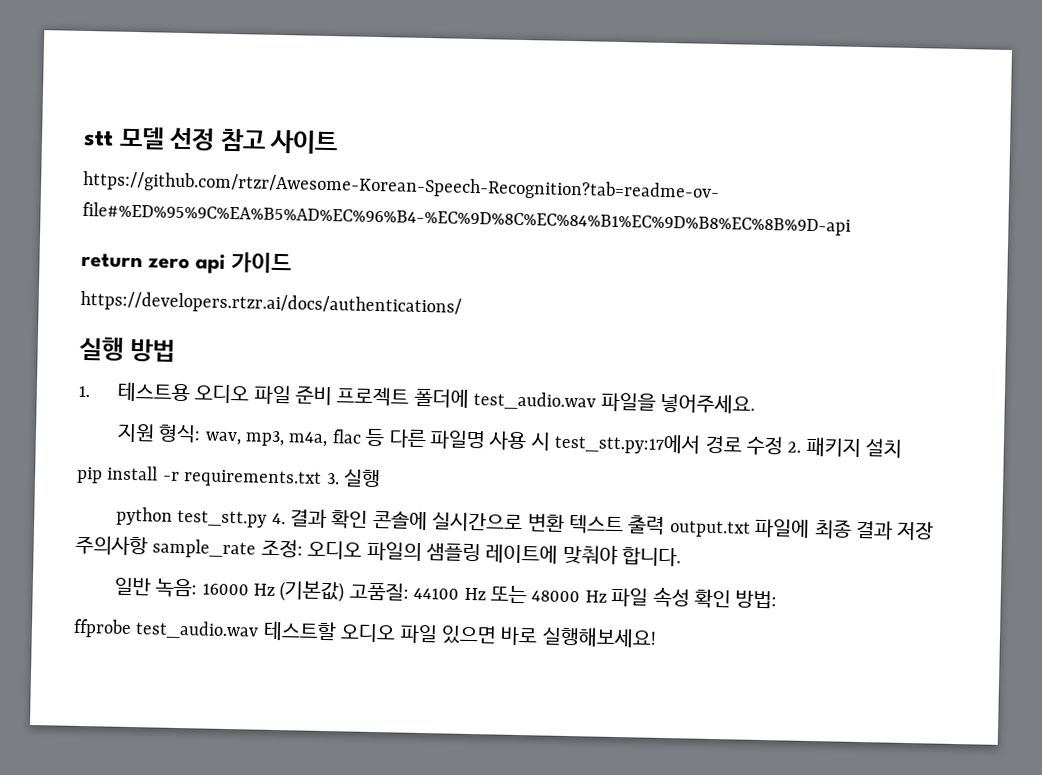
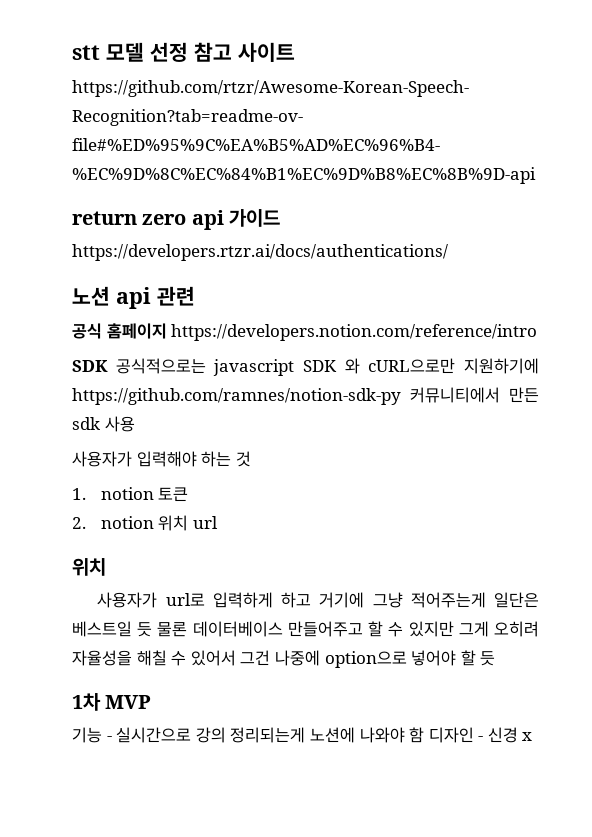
[79,336,175,362] [78,381,756,414] [116,423,904,458] [76,465,381,488] [115,506,935,541] [75,534,682,567] [113,576,778,609] [73,618,657,648] 실행 방법 // 1. 테스트용 오디오 파일 준비 프로젝트 폴더에 test_audio.wav 파일을 넣어주세요. // 지원 형식: wav, mp3, m4a, flac 등 다른 파일명 사용 시 test_stt.py:17에서 경로 수정 2. 패키지 설치 // pip install -r requirements.txt 3. 실행 // python test_stt.py 4. 결과 확인 콘솔에 실시간으로 변환 텍스트 출력 output.txt 파일에 최종 결과 저장 주의사항 sample_rate 조정: 오디오 파일의 샘플링 레이트에 맞춰야 합니다. // 일반 녹음: 16000 Hz (기본값) 고품질: 44100 Hz 또는 48000 Hz 파일 속성 확인 방법: // ffprobe test_audio.wav 테스트할 오디오 파일 있으면 바로 실행해보세요! -> [72,286,195,309] [72,323,538,341] [72,358,539,376] [72,387,539,405] [72,416,135,432] [72,451,251,467] [72,487,189,502] [72,515,219,531] [72,558,106,576] [97,592,539,608] [72,621,539,637] [72,650,496,668] [72,693,152,711] [72,727,533,743] 노션 api 관련 // 공식 홈페이지 https://developers.notion.com/reference/intro // SDK 공식적으로는 javascript SDK 와 cURL으로만 지원하기에 https://github.com/ramnes/notion-sdk-py 커뮤니티에서 만든 sdk 사용 // 사용자가 입력해야 하는 것 // 1. notion 토큰 // 2. notion 위치 url // 위치 // 사용자가 url로 입력하게 하고 거기에 그냥 적어주는게 일단은 베스트일 듯 물론 데이터베이스 만들어주고 할 수 있지만 그게 오히려 자율성을 해칠 수 있어서 그건 나중에 option으로 넣어야 할 듯 // 1차 MVP // 기능 - 실시간으로 강의 정리되는게 노션에 나와야 함 디자인 - 신경 x

